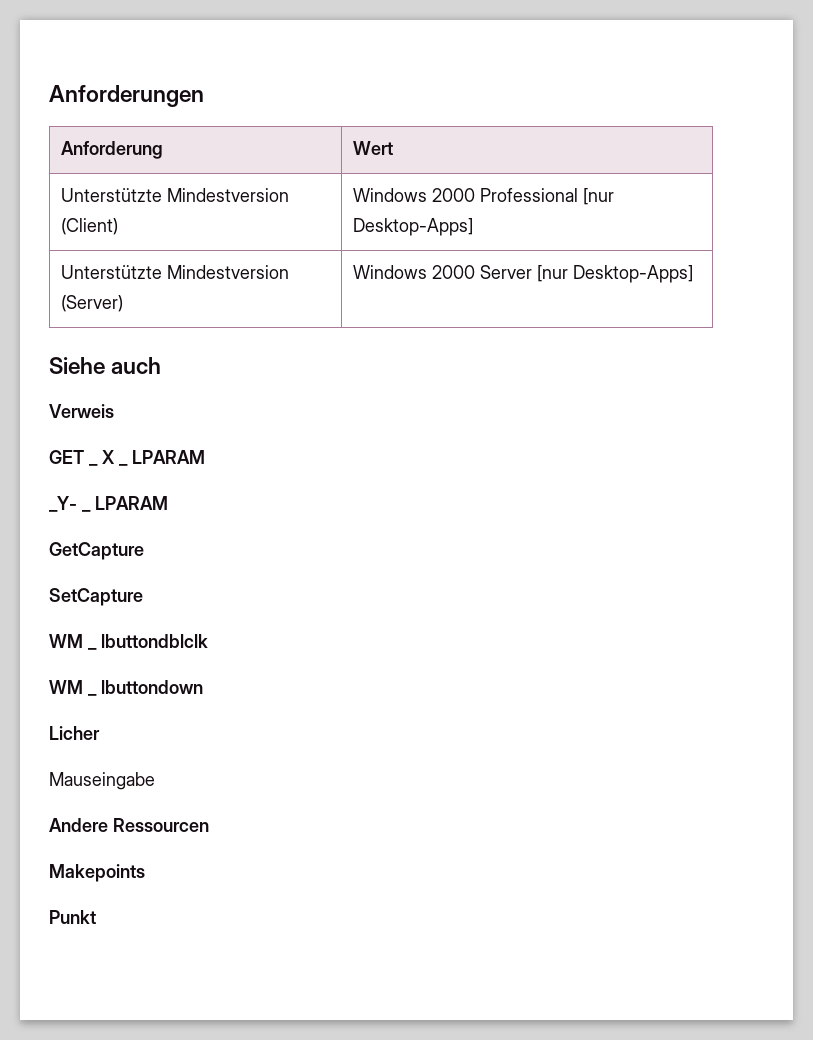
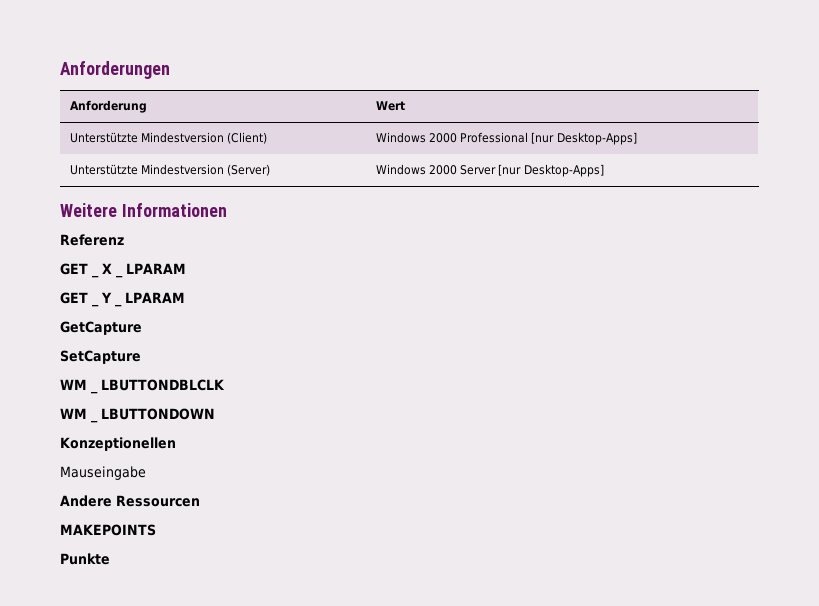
[49,357,162,374] [49,404,114,418] Siehe auch // Verweis -> [60,203,227,217] [60,234,124,246] Weitere Informationen // Referenz
[49,496,77,512] _Y- -> [60,292,99,307] [101,292,112,303] GET _ Y
[101,634,208,648] [49,680,83,694] [88,694,97,696] [101,680,203,694] [49,726,100,740] lbuttondblclk // WM _ lbuttondown // Licher -> [101,379,225,391] [60,408,87,419] [91,408,215,423] [60,437,176,451] LBUTTONDBLCLK // WM _ LBUTTONDOWN // Konzeptionellen
[49,864,145,882] [49,910,96,924] Makepoints // Punkt -> [60,524,156,536] [60,553,110,565] MAKEPOINTS // Punkte

